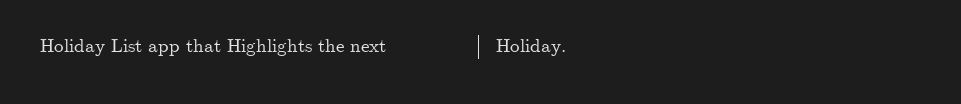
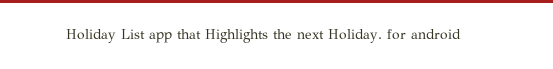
(566, 47) none -> [386,29,461,40] for android

